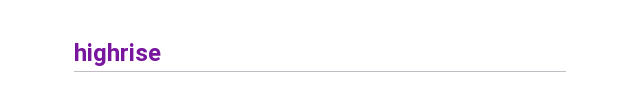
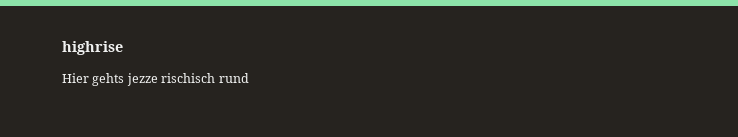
(161, 54) none -> [62,73,249,86] // Hier gehts jezze rischisch rund

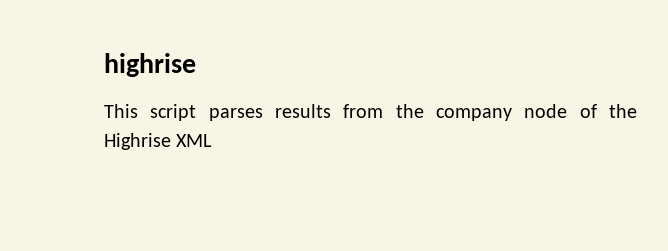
[62,73,249,86] Hier gehts jezze rischisch rund -> [104,104,637,121] [104,133,213,150] This script parses results from the company node of the Highrise XML

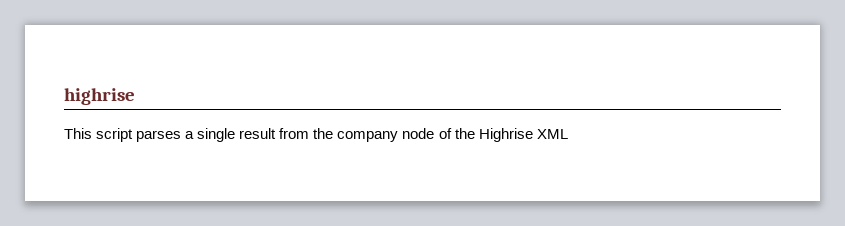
[275,104,331,118] results -> [185,128,277,142] a single result

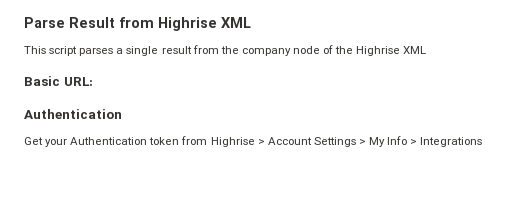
[64,88,135,105] highrise -> [24,17,251,31] Parse Result from Highrise XML
(568, 134) none -> [24,76,93,86] [24,109,122,119] [24,136,483,147] // Basic URL: // Authentication // Get your Authentication token from Highrise > Account Settings > My Info > Integrations

